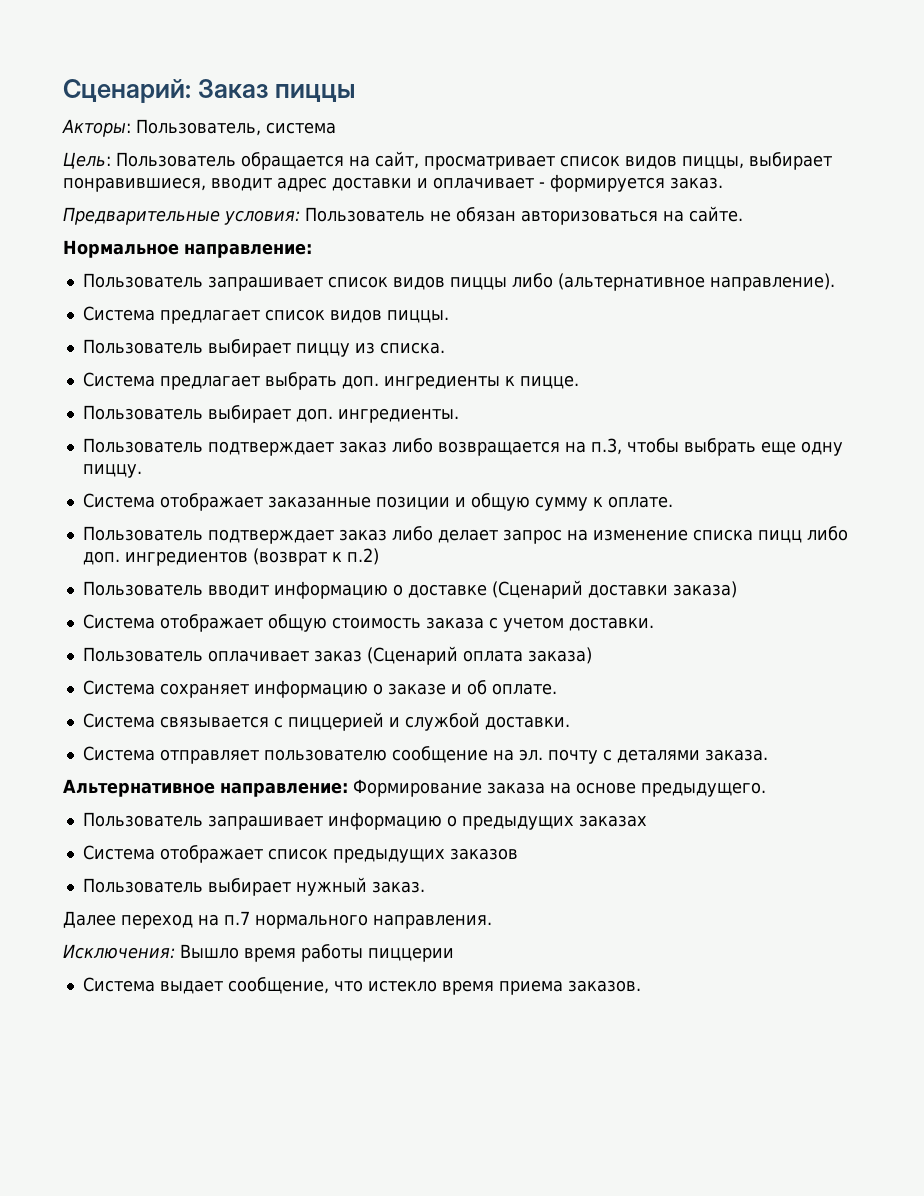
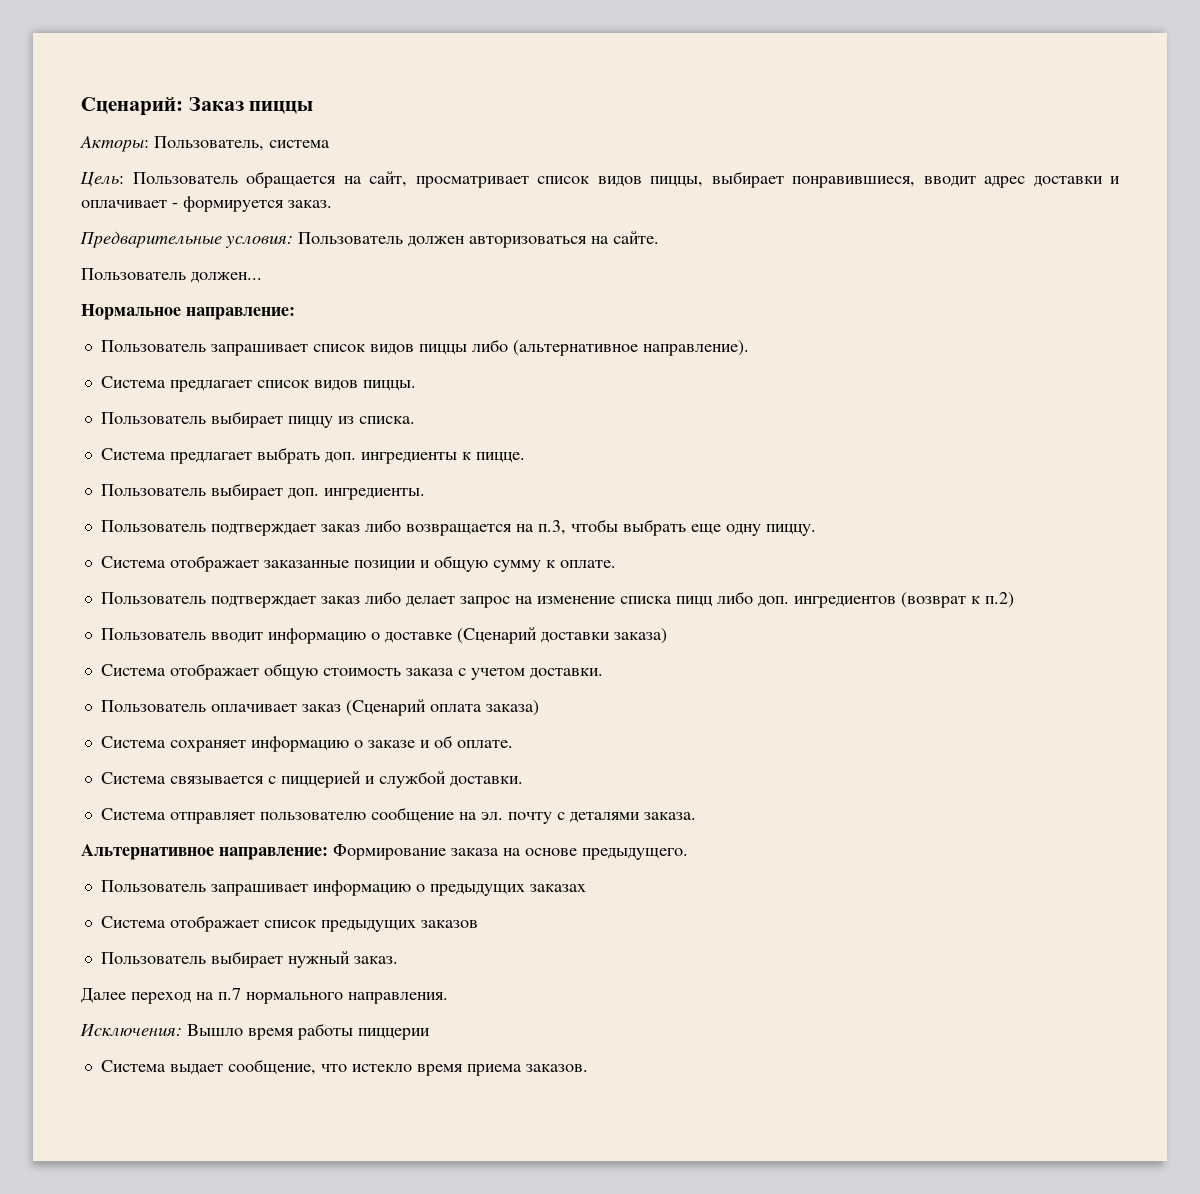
[430,207,516,222] не обязан -> [408,236,465,247] должен
(743, 214) none -> [81,268,262,283] // Пользователь должен...

